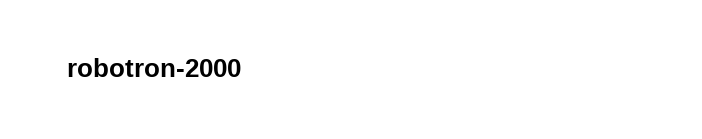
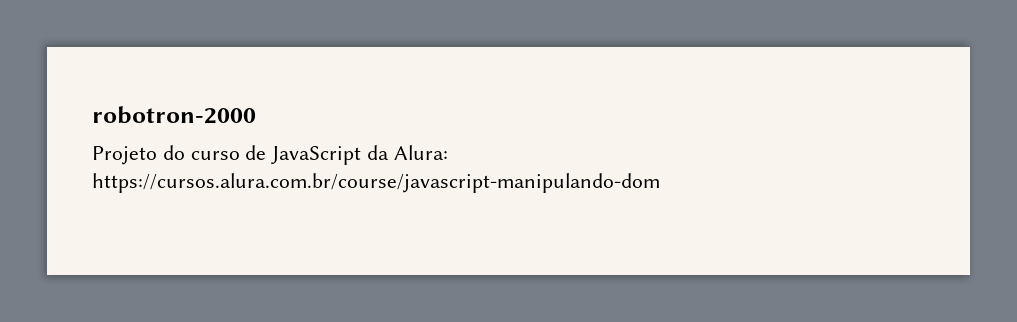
(241, 67) none -> [92,145,448,165] [92,173,660,193] // Projeto do curso de JavaScript da Alura: https://cursos.alura.com.br/course/javascript-manipulando-dom

